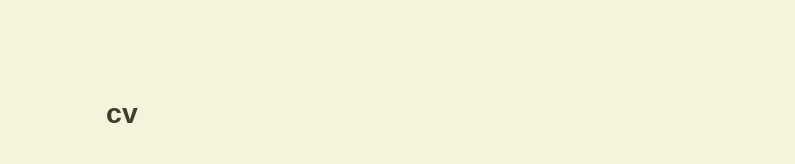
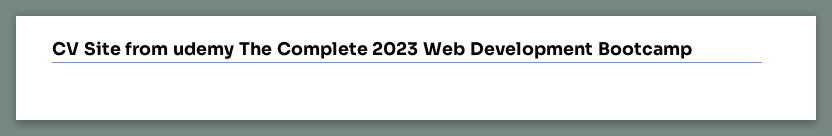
[106,108,138,123] cv -> [52,41,692,59] CV Site from udemy The Complete 2023 Web Development Bootcamp

